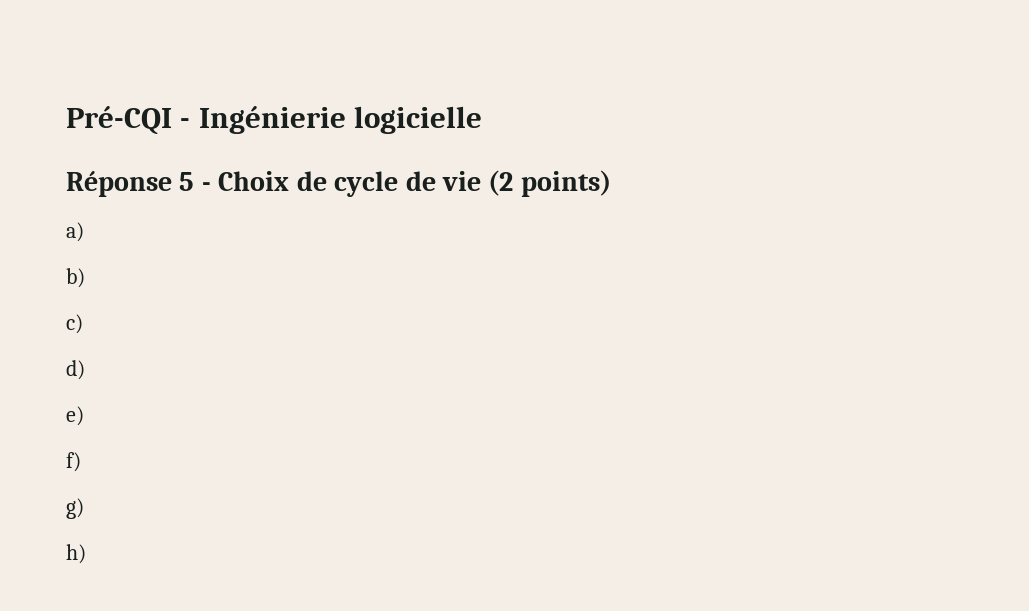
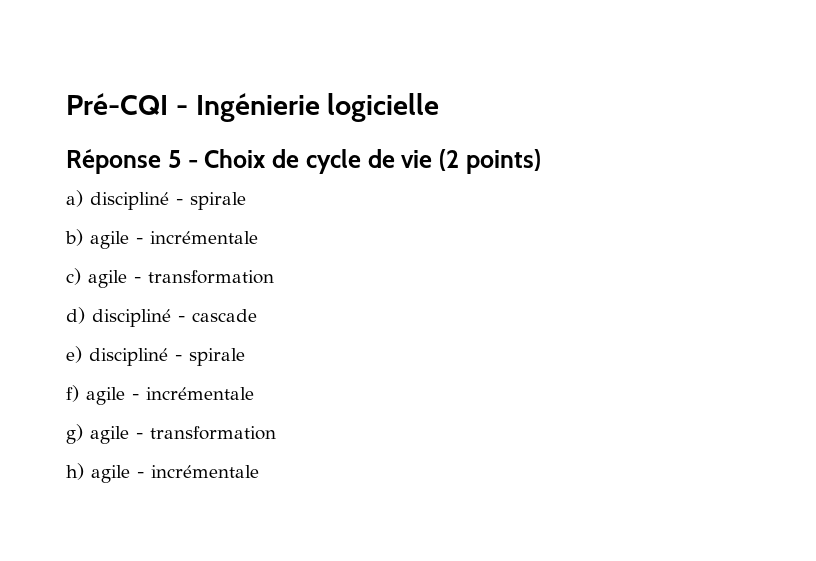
[66,268,85,288] [66,314,83,334] [66,360,85,380] [66,406,84,426] [66,452,81,472] [66,498,84,519] [66,544,86,564] // b) // c) // d) // e) // f) // g) // h) -> [90,192,246,210] [65,229,258,249] [66,268,274,288] [66,307,257,327] [66,346,245,366] [66,385,255,405] [66,424,276,444] [66,463,259,483] discipliné - spirale // b) agile - incrémentale // c) agile - transformation // d) discipliné - cascade // e) discipliné - spirale // f) agile - incrémentale // g) agile - transformation // h) agile - incrémentale

